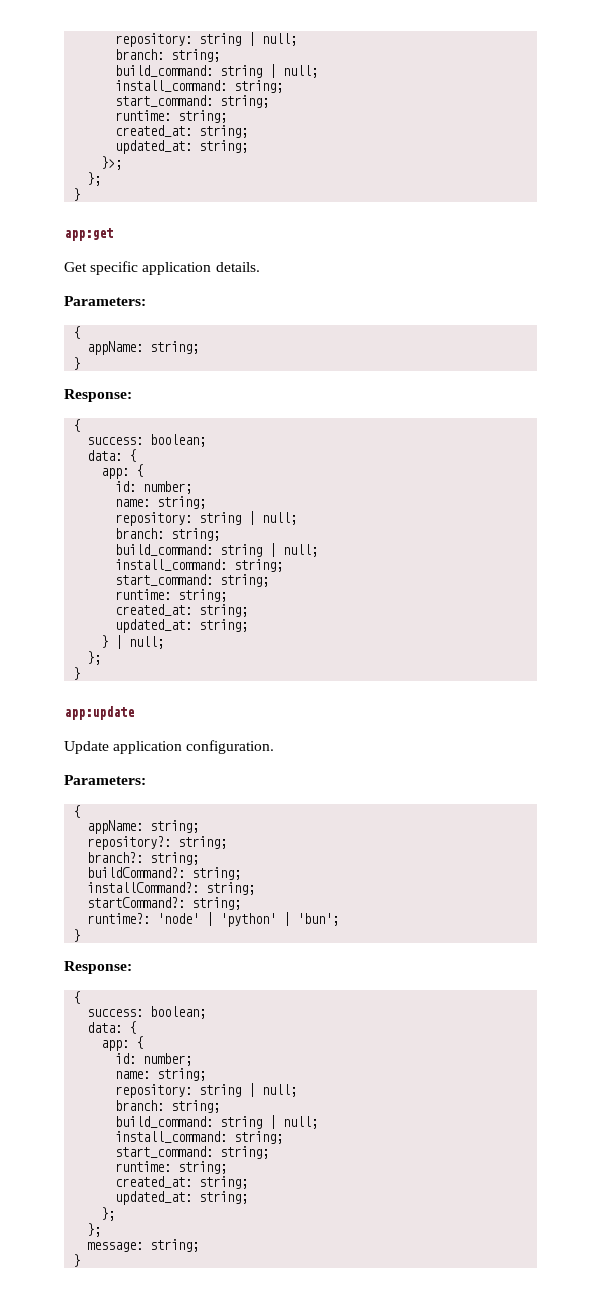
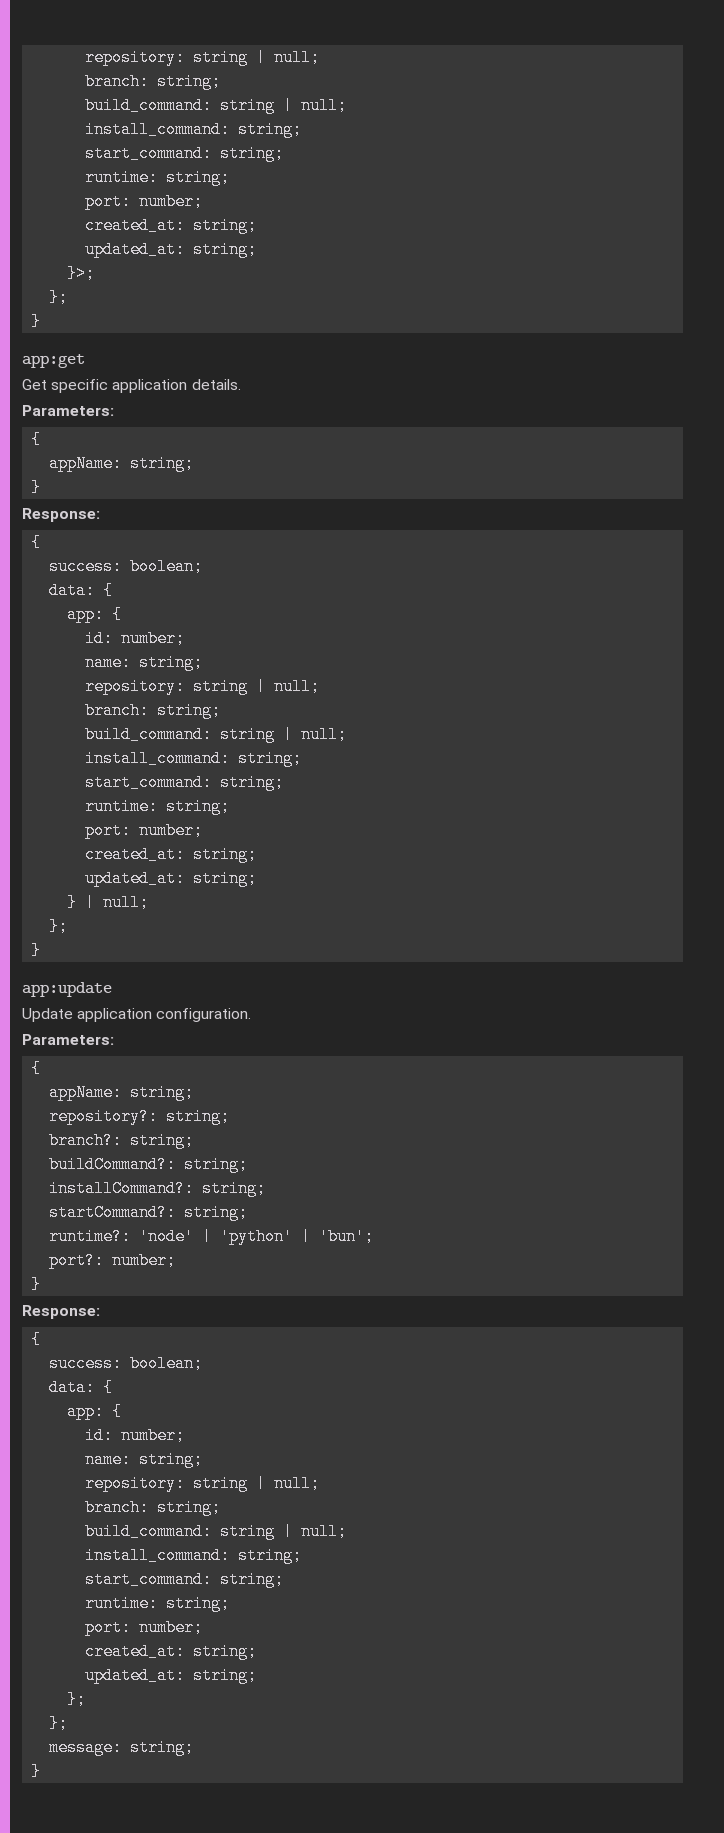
(228, 116) none -> [85,193,204,210] // port: number;
(228, 595) none -> [85,822,204,839] // port: number;
(340, 919) none -> [49,1252,177,1269] // port?: number;
(228, 1167) none -> [85,1619,204,1636] // port: number;

